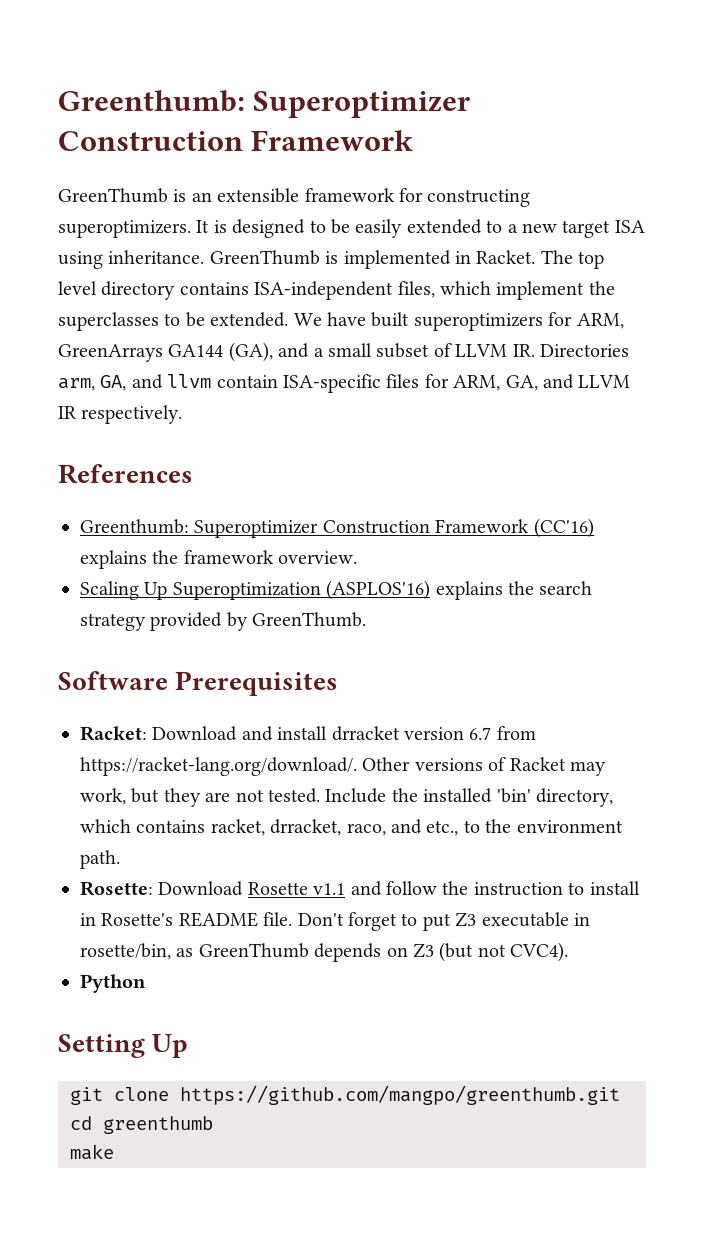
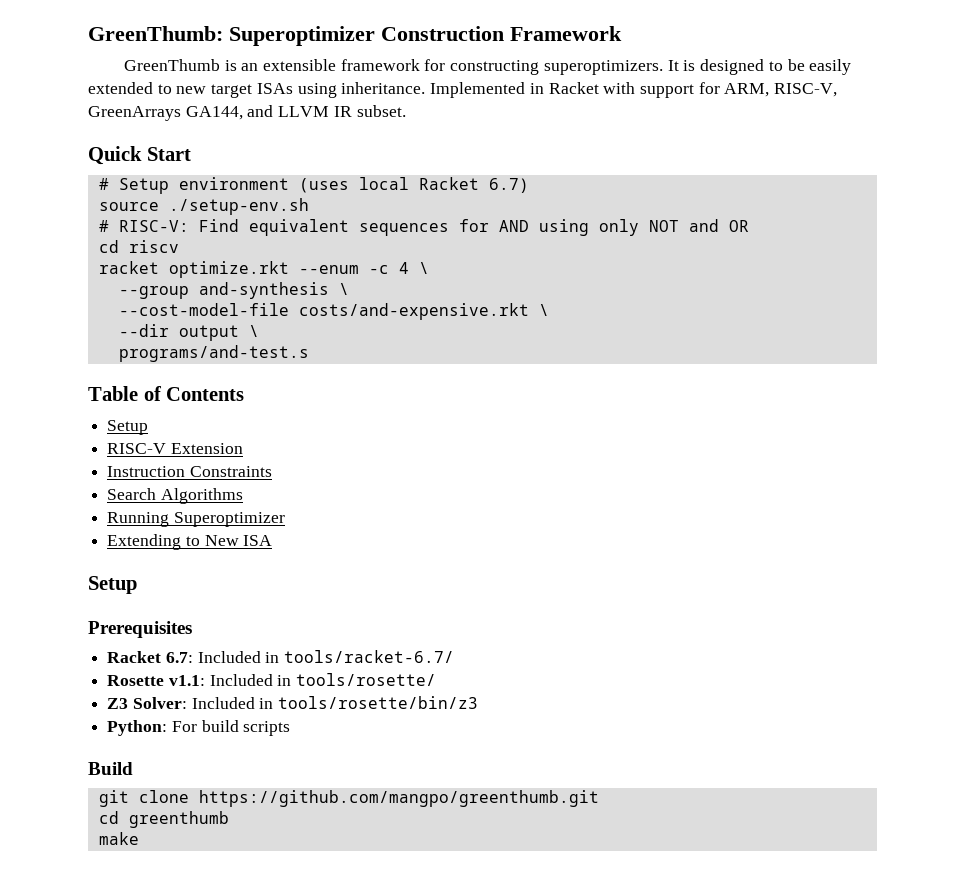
[58,90,245,112] Greenthumb: -> [88,26,223,41] GreenThumb:
[507,224,518,233] a -> (172, 89) none
[614,220,645,233] ISA -> [256,83,293,94] ISAs
[209,250,605,269] [58,281,615,300] [58,312,624,331] [58,342,629,362] [58,374,631,393] [58,405,183,424] [58,464,193,484] [80,518,594,538] [80,550,358,569] [80,580,593,600] [80,612,367,631] [58,671,339,696] [80,726,536,741] [80,757,606,776] [80,788,613,807] [80,819,623,836] [80,850,120,869] [80,881,640,896] [80,912,590,931] [80,942,569,962] [80,974,146,993] [58,1034,189,1058] GreenThumb is implemented in Racket. The top level directory contains ISA-independent files, which implement the superclasses to be extended. We have built superoptimizers for ARM, GreenArrays GA144 (GA), and a small subset of LLVM IR. Directories arm, GA, and llvm contain ISA-specific files for ARM, GA, and LLVM IR respectively. // References // Greenthumb: Superoptimizer Construction Framework (CC'16) explains the framework overview. // Scaling Up Superoptimization (ASPLOS'16) explains the search strategy provided by GreenThumb. // Software Prerequisites // Racket: Download and install drracket version 6.7 from https://racket-lang.org/download/. Other versions of Racket may work, but they are not tested. Include the installed 'bin' directory, which contains racket, drracket, raco, and etc., to the environment path. // Rosette: Download Rosette v1.1 and follow the instruction to install in Rosette's README file. Don't forget to put Z3 executable in rosette/bin, as GreenThumb depends on Z3 (but not CVC4). // Python // Setting Up -> [430,82,838,98] [88,105,406,121] [88,146,191,165] [98,177,529,194] [98,198,309,215] [98,219,749,236] [98,240,179,253] [98,261,429,278] [118,282,349,299] [118,303,549,320] [118,324,259,341] [118,345,309,362] [88,386,245,401] [107,420,149,435] [107,443,243,454] [107,466,272,477] [107,488,243,504] [107,512,285,527] [107,534,273,550] [88,576,137,594] [88,621,192,638] [107,650,455,663] [107,673,437,686] [107,696,479,709] [107,720,291,736] [88,762,133,775] Implemented in Racket with support for ARM, RISC-V, GreenArrays GA144, and LLVM IR subset. // Quick Start // # Setup environment (uses local Racket 6.7) // source ./setup-env.sh // # RISC-V: Find equivalent sequences for AND using only NOT and OR // cd riscv // racket optimize.rkt --enum -c 4 \ // --group and-synthesis \ // --cost-model-file costs/and-expensive.rkt \ // --dir output \ // programs/and-test.s // Table of Contents // Setup // RISC-V Extension // Instruction Constraints // Search Algorithms // Running Superoptimizer // Extending to New ISA // Setup // Prerequisites // Racket 6.7: Included in tools/racket-6.7/ // Rosette v1.1: Included in tools/rosette/ // Z3 Solver: Included in tools/rosette/bin/z3 // Python: For build scripts // Build

